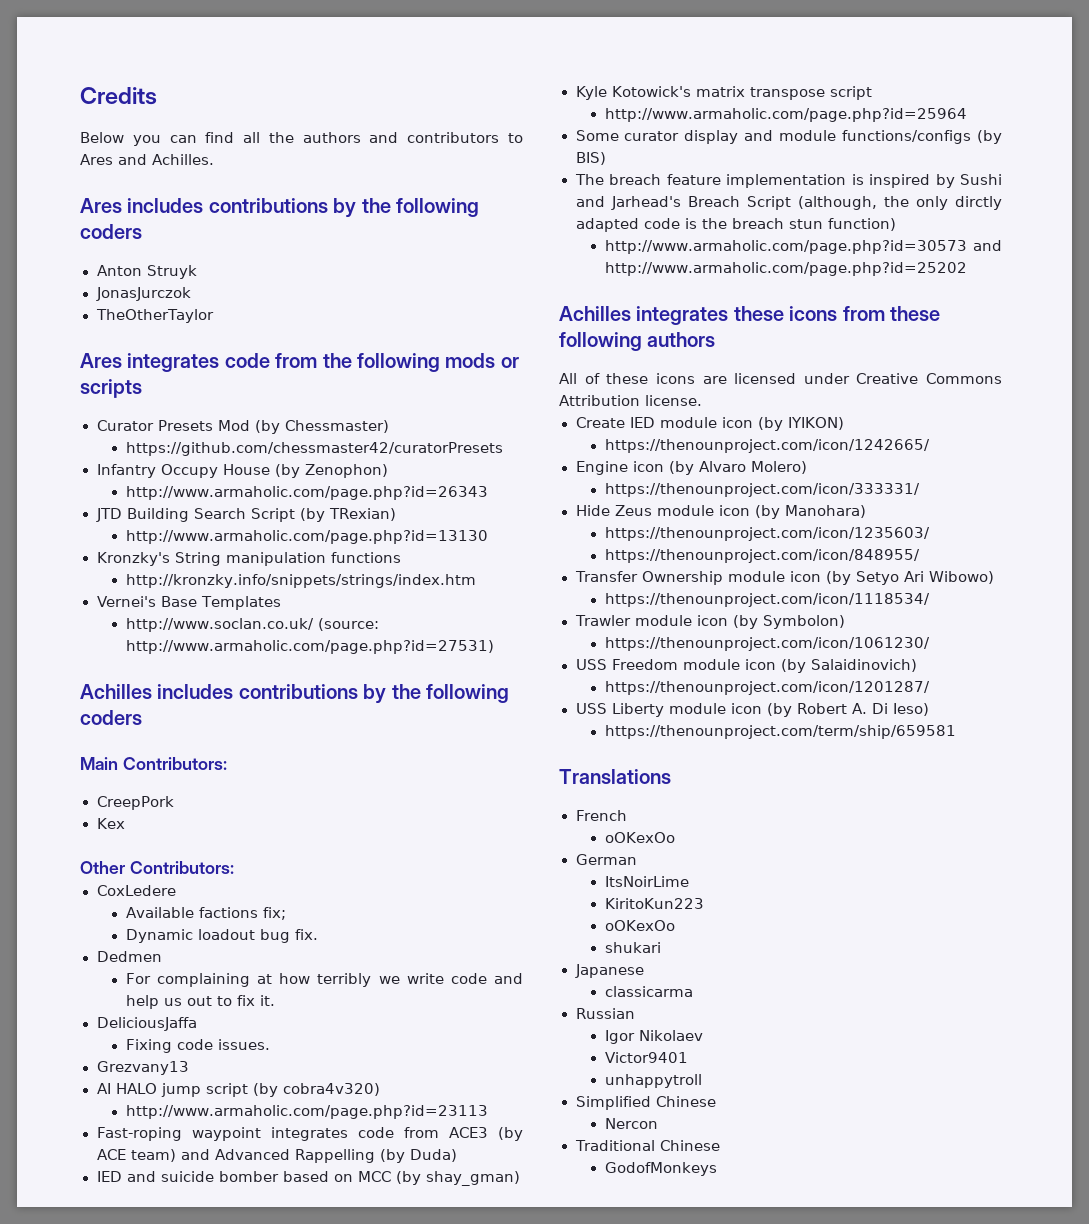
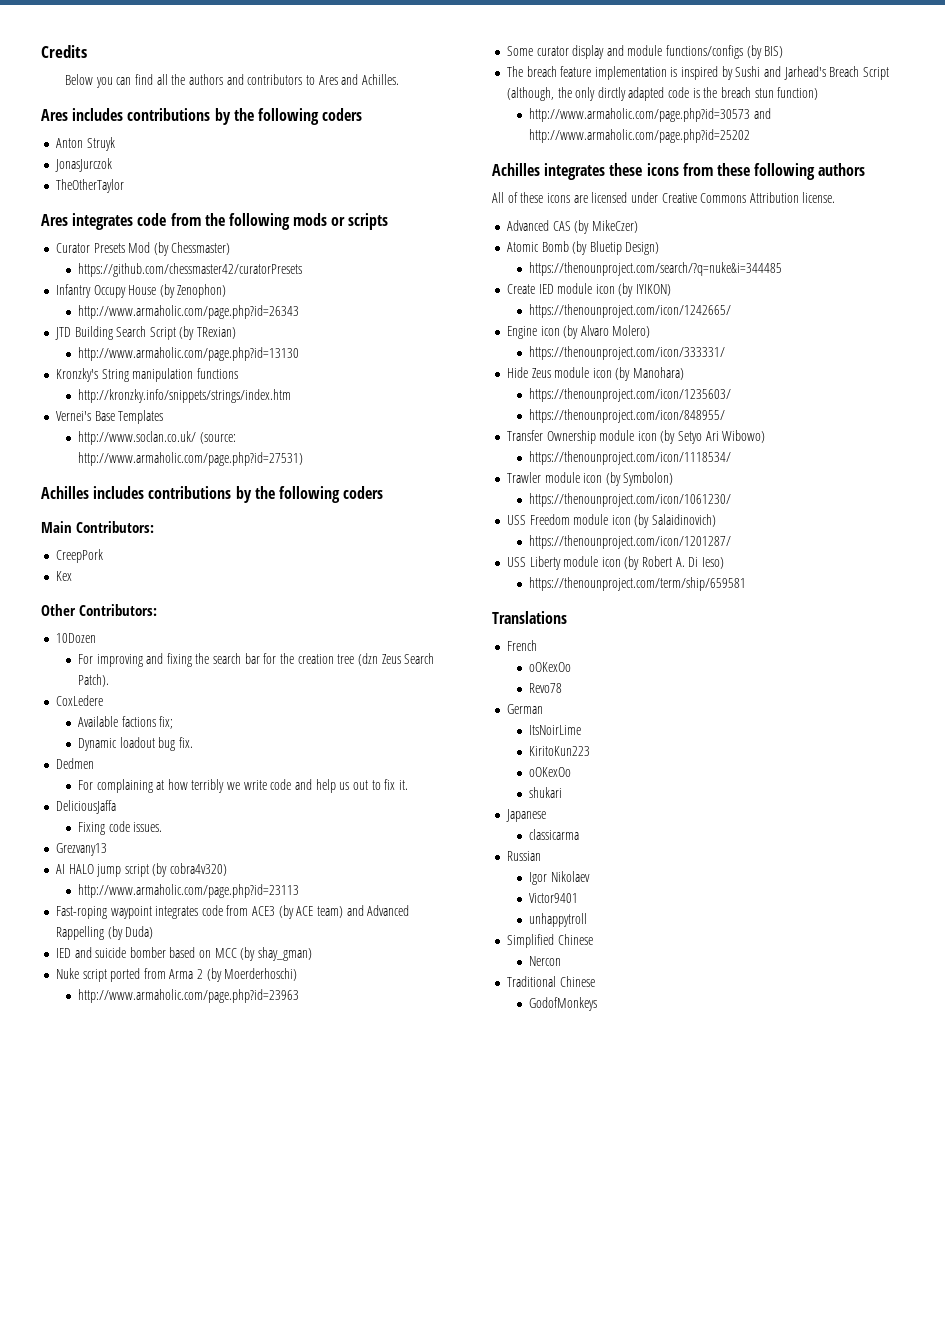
(234, 867) none -> [55,633,96,643] [77,653,435,667] [77,674,109,687] // 10Dozen // For improving and fixing the search bar for the creation tree (dzn Zeus Search Patch).
[575,86,873,100] [604,108,967,122] Kyle Kotowick's matrix transpose script // http://www.armaholic.com/page.php?id=25964 -> [55,968,298,982] [77,989,299,1003] Nuke script ported from Arma 2 (by Moerderhoschi) // http://www.armaholic.com/page.php?id=23963
(702, 400) none -> [506,220,638,234] [506,241,660,255] [528,262,782,276] // Advanced CAS (by MikeCzer) // Atomic Bomb (by Bluetip Design) // https://thenounproject.com/search/?q=nuke&i=344485
(675, 837) none -> [528,683,562,693] // Revo78

